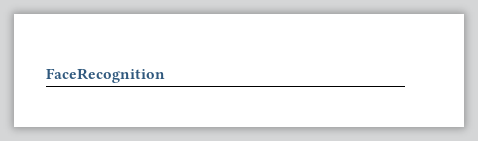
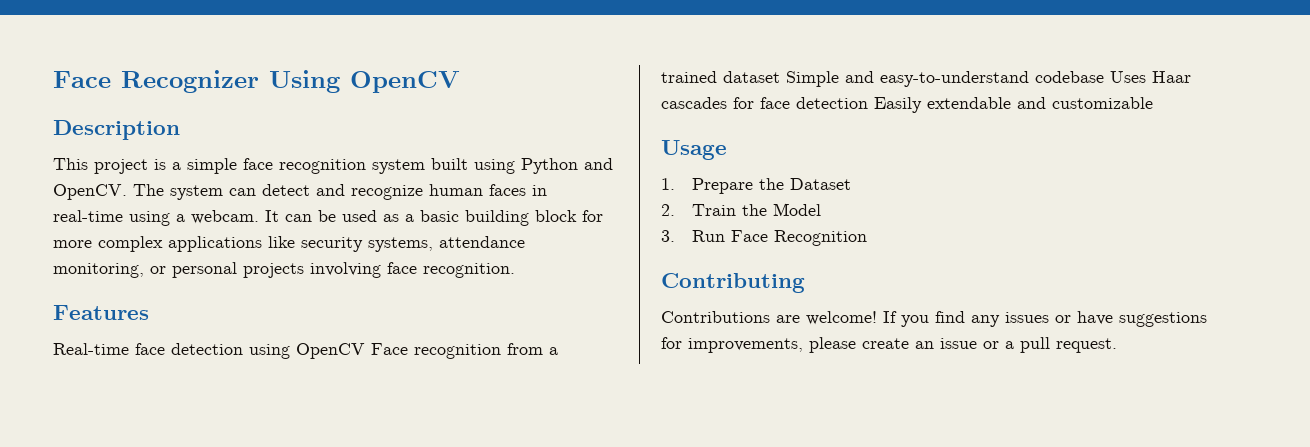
[46,68,165,83] FaceRecognition -> [53,70,460,93] [53,120,180,140] [53,158,613,174] [53,184,547,200] [53,210,603,226] [53,236,525,252] [53,262,515,278] [53,305,149,320] [53,343,558,359] [661,71,1191,87] [661,97,1153,113] [661,140,727,160] [661,178,851,194] [661,203,821,216] [661,230,867,246] [661,273,805,293] [661,311,1207,327] [661,337,1117,353] Face Recognizer Using OpenCV // Description // This project is a simple face recognition system built using Python and OpenCV. The system can detect and recognize human faces in real-time using a webcam. It can be used as a basic building block for more complex applications like security systems, attendance monitoring, or personal projects involving face recognition. // Features // Real-time face detection using OpenCV Face recognition from a trained dataset Simple and easy-to-understand codebase Uses Haar cascades for face detection Easily extendable and customizable // Usage // 1. Prepare the Dataset // 2. Train the Model // 3. Run Face Recognition // Contributing // Contributions are welcome! If you find any issues or have suggestions for improvements, please create an issue or a pull request.

